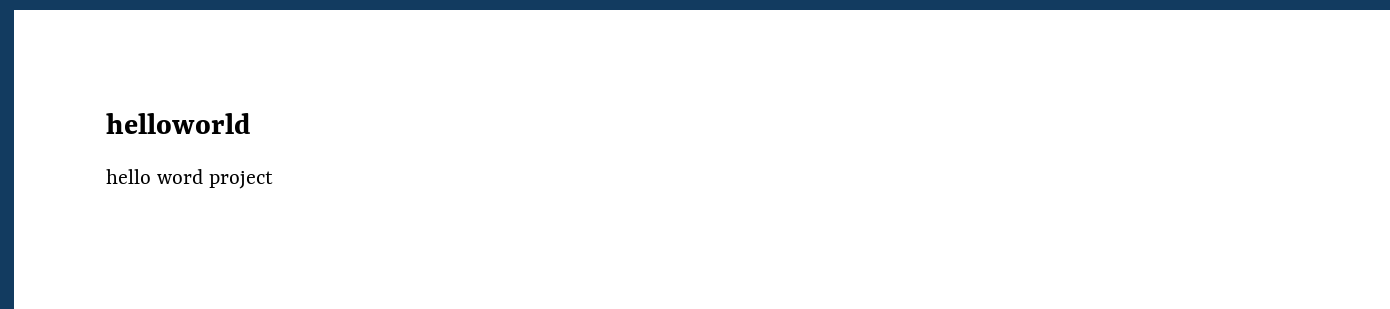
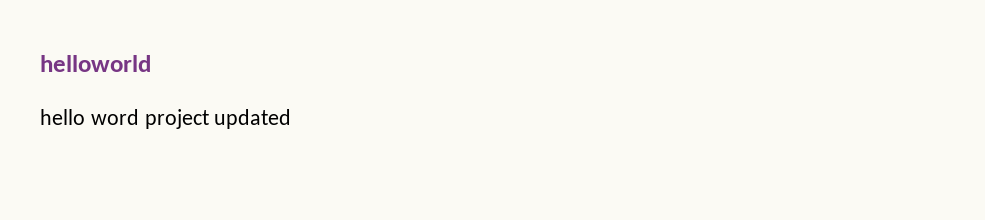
(274, 180) none -> [214,109,292,129] updated

